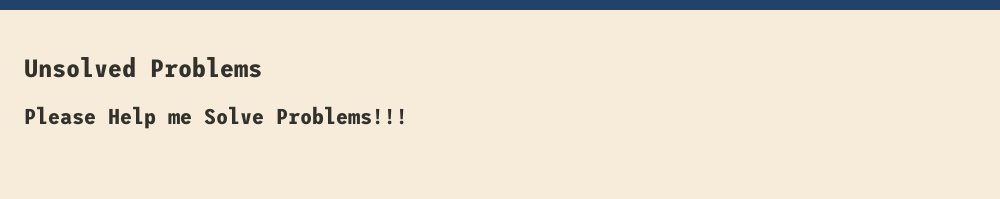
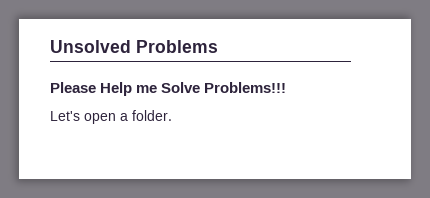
(408, 115) none -> [50,110,172,124] // Let's open a folder.

